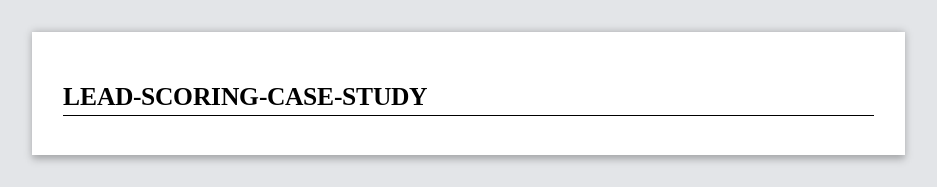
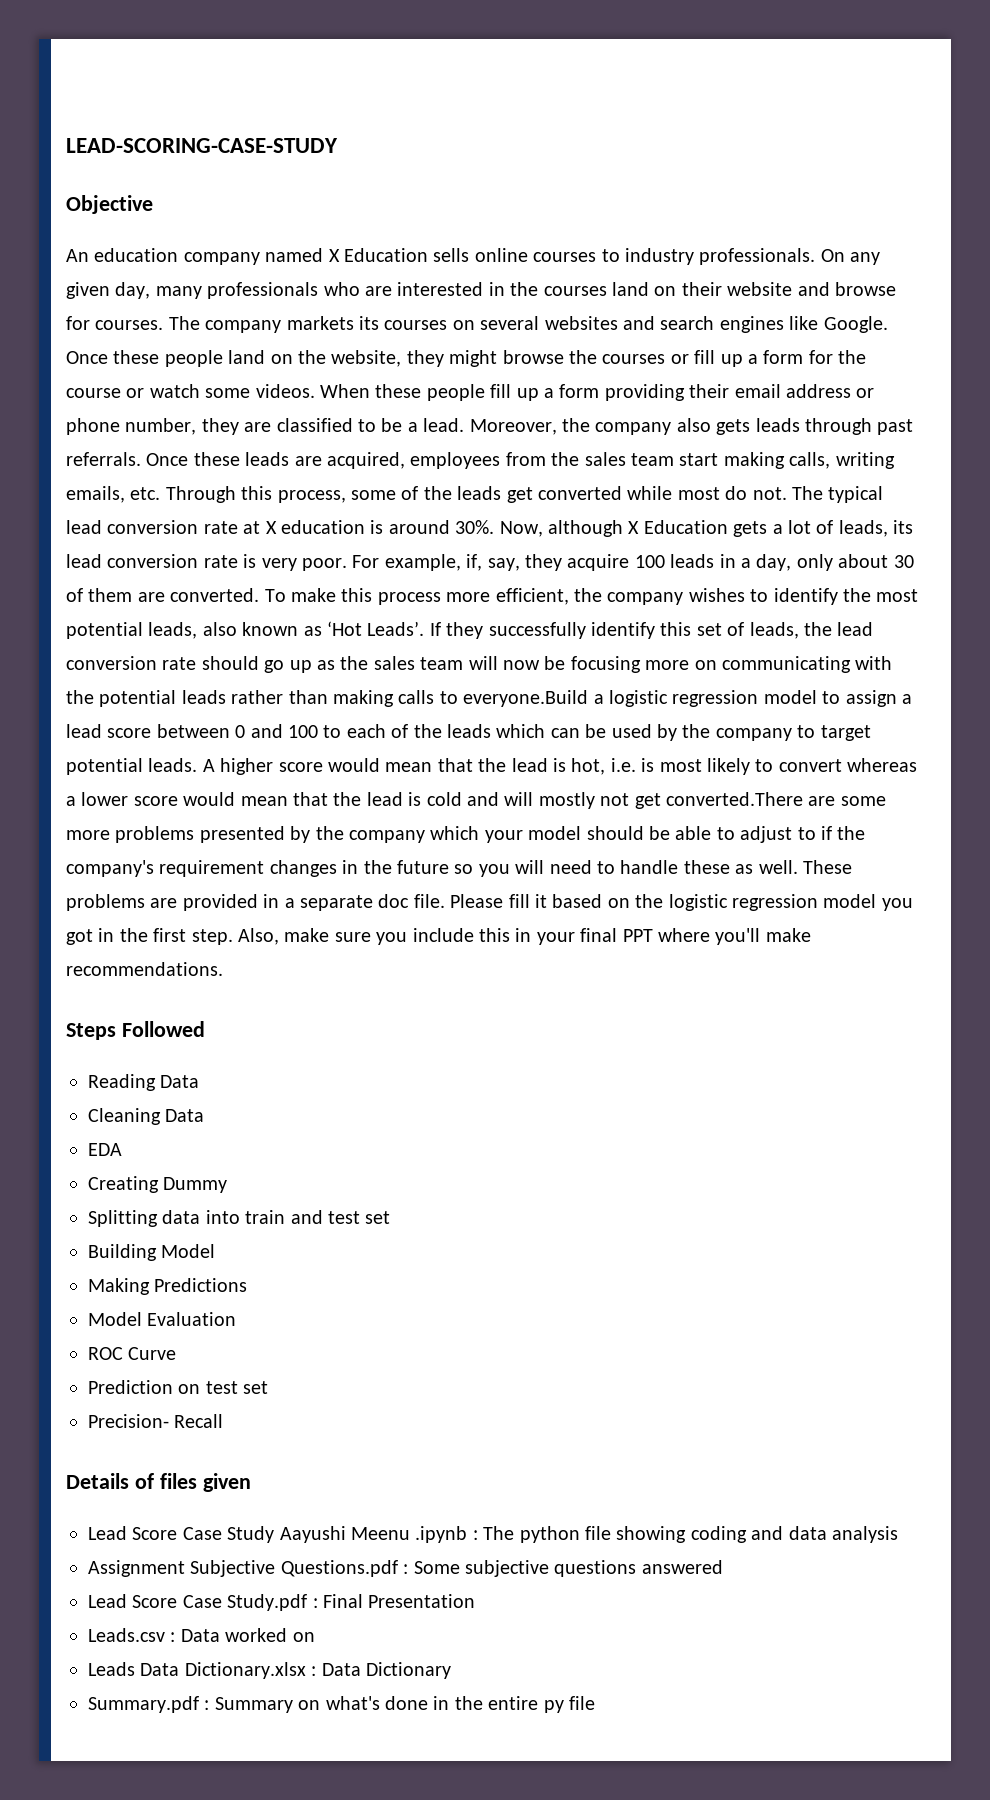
(427, 96) none -> [66,195,153,214] [66,248,881,265] [66,282,896,299] [66,316,888,333] [66,350,867,367] [66,384,875,401] [66,418,914,435] [66,452,895,469] [66,486,884,503] [66,520,914,537] [66,554,914,571] [66,588,919,605] [66,621,874,639] [66,656,893,673] [66,690,912,707] [66,724,871,741] [66,758,918,775] [66,792,886,809] [66,826,866,843] [66,860,852,877] [66,894,913,911] [66,928,811,945] [66,962,223,976] [66,1021,205,1040] [88,1074,200,1091] [88,1108,205,1125] [88,1143,122,1156] [88,1176,228,1193] [88,1210,391,1227] [88,1244,216,1261] [88,1278,248,1295] [88,1312,237,1326] [88,1347,177,1360] [88,1380,269,1394] [88,1414,224,1428] [66,1473,251,1492] [88,1526,898,1543] [88,1560,723,1577] [88,1594,476,1611] [88,1628,315,1642] [88,1662,451,1679] [88,1696,595,1713] // Objective // An education company named X Education sells online courses to industry professionals. On any given day, many professionals who are interested in the courses land on their website and browse for courses. The company markets its courses on several websites and search engines like Google. Once these people land on the website, they might browse the courses or fill up a form for the course or watch some videos. When these people fill up a form providing their email address or phone number, they are classified to be a lead. Moreover, the company also gets leads through past referrals. Once these leads are acquired, employees from the sales team start making calls, writing emails, etc. Through this process, some of the leads get converted while most do not. The typical lead conversion rate at X education is around 30%. Now, although X Education gets a lot of leads, its lead conversion rate is very poor. For example, if, say, they acquire 100 leads in a day, only about 30 of them are converted. To make this process more efficient, the company wishes to identify the most potential leads, also known as ‘Hot Leads’. If they successfully identify this set of leads, the lead conversion rate should go up as the sales team will now be focusing more on communicating with the potential leads rather than making calls to everyone.Build a logistic regression model to assign a lead score between 0 and 100 to each of the leads which can be used by the company to target potential leads. A higher score would mean that the lead is hot, i.e. is most likely to convert whereas a lower score would mean that the lead is cold and will mostly not get converted.There are some more problems presented by the company which your model should be able to adjust to if the company's requirement changes in the future so you will need to handle these as well. These problems are provided in a separate doc file. Please fill it based on the logistic regression model you got in the first step. Also, make sure you include this in your final PPT where you'll make recommendations. // Steps Followed // Reading Data // Cleaning Data // EDA // Creating Dummy // Splitting data into train and test set // Building Model // Making Predictions // Model Evaluation // ROC Curve // Prediction on test set // Precision- Recall // Details of files given // Lead Score Case Study Aayushi Meenu .ipynb : The python file showing coding and data analysis // Assignment Subjective Questions.pdf : Some subjective questions answered // Lead Score Case Study.pdf : Final Presentation // Leads.csv : Data worked on // Leads Data Dictionary.xlsx : Data Dictionary // Summary.pdf : Summary on what's done in the entire py file

